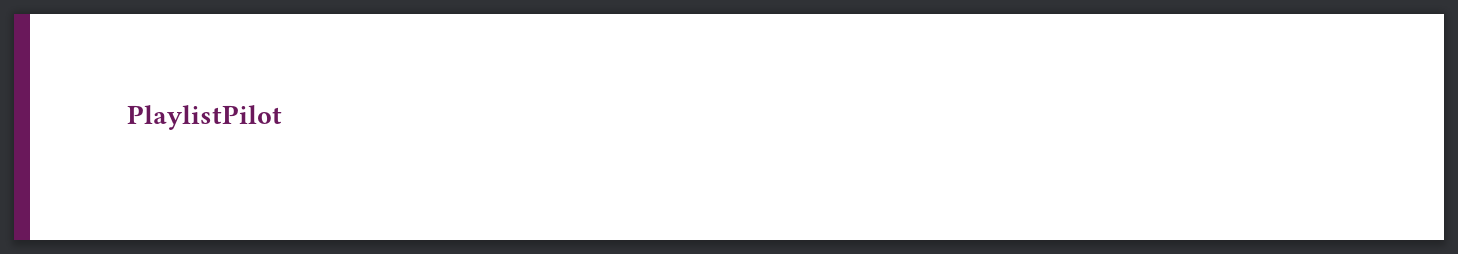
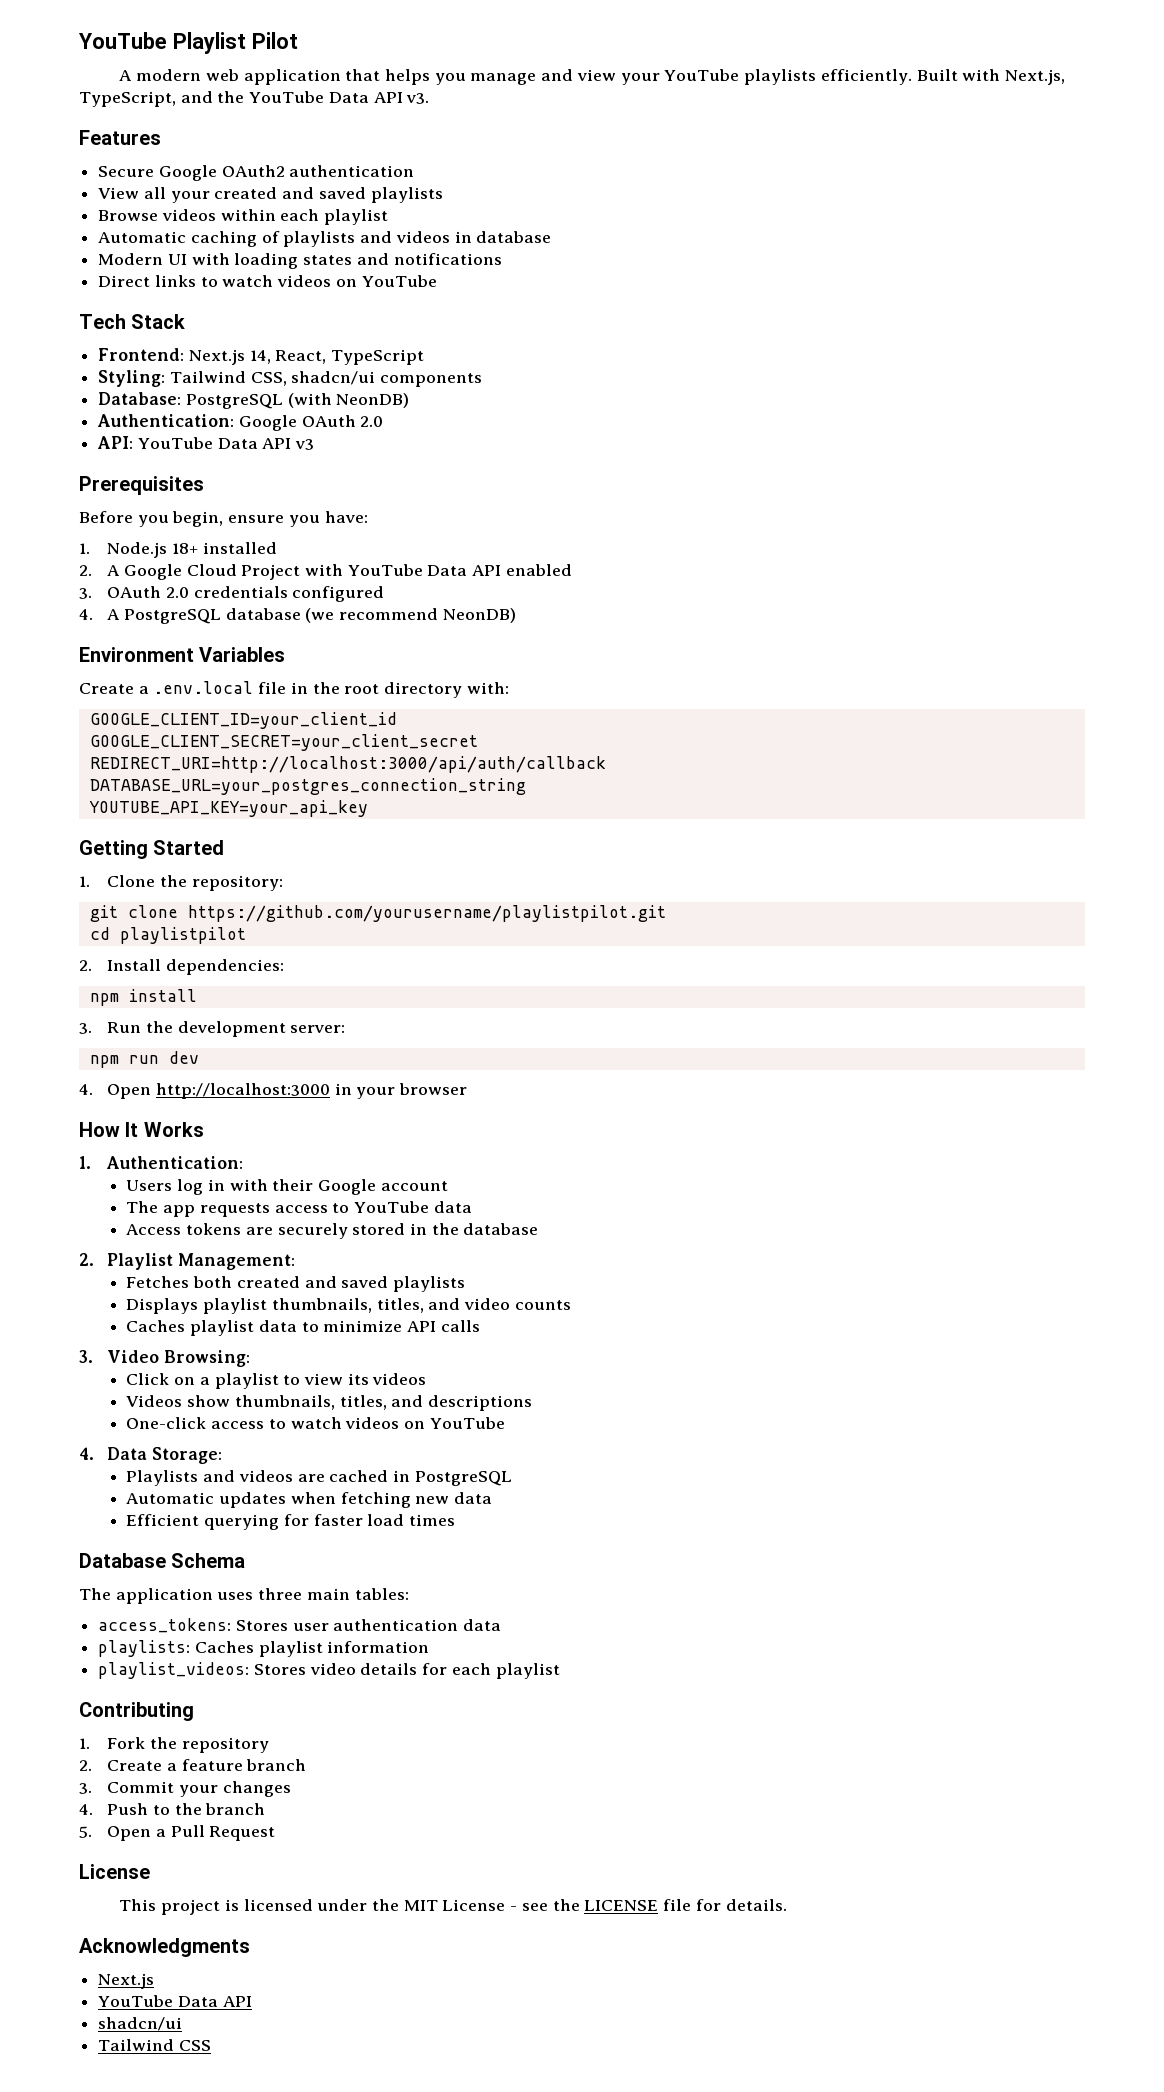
[127,105,282,130] PlaylistPilot -> [78,32,298,54] [119,69,1065,85] [79,91,430,107] [79,130,161,145] [98,165,415,181] [98,187,443,203] [98,209,389,225] [98,231,552,247] [98,253,502,269] [98,275,437,287] [79,314,186,329] [98,348,425,365] [98,370,483,387] [98,392,410,409] [97,414,384,431] [97,436,315,450] [79,476,204,495] [79,511,368,527] [79,542,277,558] [79,564,572,580] [79,586,385,602] [79,608,516,624] [79,647,286,662] [79,681,509,698] [89,712,397,729] [89,734,478,751] [89,756,606,773] [89,778,526,795] [88,800,368,817] [79,840,225,859] [79,875,283,891] [89,905,666,922] [89,927,246,944] [79,959,284,975] [89,989,197,1006] [79,1021,346,1037] [89,1051,199,1068] [79,1083,467,1099] [79,1122,204,1137] [79,1156,244,1169] [126,1179,448,1195] [126,1201,472,1217] [126,1223,539,1239] [79,1253,295,1270] [126,1276,465,1292] [126,1298,571,1314] [126,1320,480,1336] [79,1350,250,1367] [126,1373,427,1389] [126,1395,532,1411] [126,1417,505,1429] [79,1447,222,1464] [126,1470,512,1486] [126,1492,492,1508] [126,1514,455,1530] [79,1553,246,1568] [79,1588,409,1604] [98,1618,502,1633] [98,1640,430,1657] [98,1662,560,1679] [79,1702,194,1721] [79,1737,269,1753] [79,1759,307,1771] [79,1781,291,1797] [79,1803,266,1815] [79,1825,276,1841] [79,1864,150,1879] [119,1899,787,1915] [79,1938,250,1957] [98,1973,155,1989] [98,1995,252,2007] [98,2017,183,2031] [98,2039,211,2051] YouTube Playlist Pilot // A modern web application that helps you manage and view your YouTube playlists efficiently. Built with Next.js, TypeScript, and the YouTube Data API v3. // Features // Secure Google OAuth2 authentication // View all your created and saved playlists // Browse videos within each playlist // Automatic caching of playlists and videos in database // Modern UI with loading states and notifications // Direct links to watch videos on YouTube // Tech Stack // Frontend: Next.js 14, React, TypeScript // Styling: Tailwind CSS, shadcn/ui components // Database: PostgreSQL (with NeonDB) // Authentication: Google OAuth 2.0 // API: YouTube Data API v3 // Prerequisites // Before you begin, ensure you have: // 1. Node.js 18+ installed // 2. A Google Cloud Project with YouTube Data API enabled // 3. OAuth 2.0 credentials configured // 4. A PostgreSQL database (we recommend NeonDB) // Environment Variables // Create a .env.local file in the root directory with: // GOOGLE_CLIENT_ID=your_client_id // GOOGLE_CLIENT_SECRET=your_client_secret // REDIRECT_URI=http://localhost:3000/api/auth/callback // DATABASE_URL=your_postgres_connection_string // YOUTUBE_API_KEY=your_api_key // Getting Started // 1. Clone the repository: // git clone https://github.com/yourusername/playlistpilot.git // cd playlistpilot // 2. Install dependencies: // npm install // 3. Run the development server: // npm run dev // 4. Open http://localhost:3000 in your browser // How It Works // 1. Authentication: // Users log in with their Google account // The app requests access to YouTube data // Access tokens are securely stored in the database // 2. Playlist Management: // Fetches both created and saved playlists // Displays playlist thumbnails, titles, and video counts // Caches playlist data to minimize API calls // 3. Video Browsing: // Click on a playlist to view its videos // Videos show thumbnails, titles, and descriptions // One-click access to watch videos on YouTube // 4. Data Storage: // Playlists and videos are cached in PostgreSQL // Automatic updates when fetching new data // Efficient querying for faster load times // Database Schema // The application uses three main tables: // access_tokens: Stores user authentication data // playlists: Caches playlist information // playlist_videos: Stores video details for each playlist // Contributing // 1. Fork the repository // 2. Create a feature branch // 3. Commit your changes // 4. Push to the branch // 5. Open a Pull Request // License // This project is licensed under the MIT License - see the LICENSE file for details. // Acknowledgments // Next.js // YouTube Data API // shadcn/ui // Tailwind CSS

